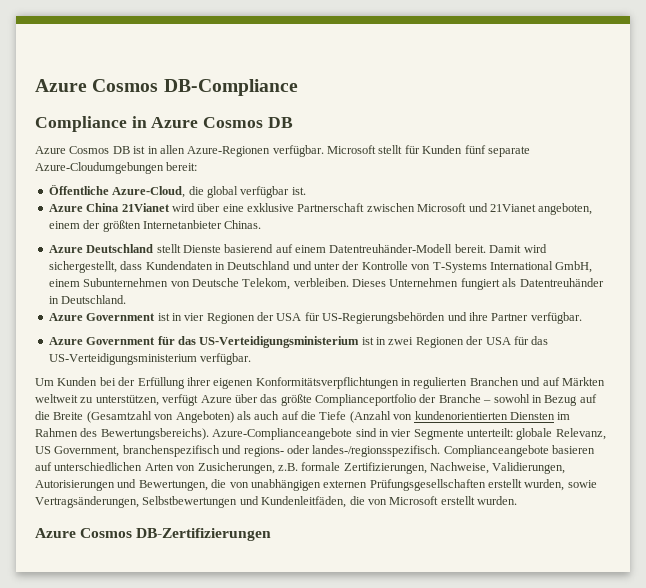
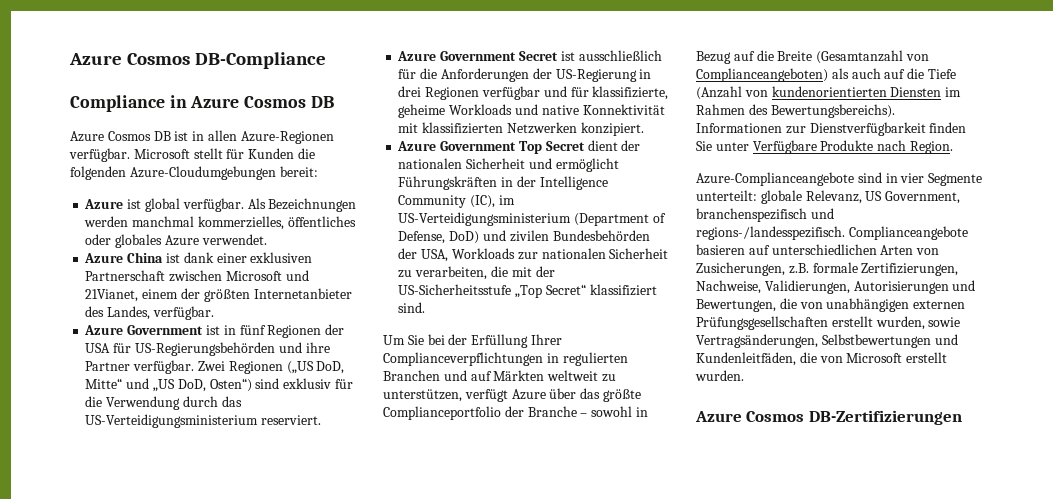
[464,145,530,157] fünf separate -> [297,148,315,159] [70,166,126,180] die folgenden
[48,185,306,198] [48,203,294,212] Öffentliche Azure-Cloud, die global verfügbar ist. // Azure China 21Vianet wird über eine exklusive -> [84,198,357,212] [84,216,356,230] [85,234,267,248] [84,252,313,263] Azure ist global verfügbar. Als Bezeichnungen werden manchmal kommerzielles, öffentliches oder globales Azure verwendet. // Azure China ist dank einer exklusiven
[489,203,593,215] 21Vianet angeboten, -> [85,289,139,302] 21Vianet,
[224,220,262,229] [48,244,547,253] [48,261,593,273] [48,278,604,290] [48,295,127,304] Chinas. // Azure Deutschland stellt Dienste basierend auf einem Datentreuhänder-Modell bereit. Damit wird sichergestellt, dass Kundendaten in Deutschland und unter der Kontrolle von T-Systems International GmbH, einem Subunternehmen von Deutsche Telekom, verbleiben. Dieses Unternehmen fungiert als Datentreuhänder in Deutschland. -> [85,306,214,320] des Landes, verfügbar.
[184,313,205,321] vier -> [239,325,266,335] fünf
[48,336,549,348] [48,353,252,365] // Azure Government für das US-Verteidigungsministerium ist in zwei Regionen der USA für das US-Verteidigungsministerium verfügbar. -> [197,361,345,374] [85,378,353,392] [85,396,242,410] [85,414,322,428] [397,50,662,61] [398,68,652,82] [398,86,669,100] [398,104,665,118] [398,122,644,136] [397,140,641,154] [398,158,619,172] [398,176,608,190] [398,195,515,208] [398,212,666,226] [398,230,650,244] [398,248,669,262] [398,266,555,280] [398,284,657,298] [398,302,426,313] Zwei Regionen („US DoD, Mitte“ und „US DoD, Osten“) sind exklusiv für die Verwendung durch das US-Verteidigungsministerium reserviert. // Azure Government Secret ist ausschließlich für die Anforderungen der US-Regierung in drei Regionen verfügbar und für klassifizierte, geheime Workloads und native Konnektivität mit klassifizierten Netzwerken konzipiert. // Azure Government Top Secret dient der nationalen Sicherheit und ermöglicht Führungskräften in der Intelligence Community (IC), im US-Verteidigungsministerium (Department of Defense, DoD) und zivilen Bundesbehörden der USA, Workloads zur nationalen Sicherheit zu verarbeiten, die mit der US-Sicherheitsstufe „Top Secret“ klassifiziert sind.
[57,377,98,386] Kunden -> [407,335,424,345] Sie
[186,377,399,389] ihrer eigenen Konformitätsverpflichtungen -> [530,334,562,345] [383,352,543,366] Ihrer Complianceverpflichtungen
[86,411,234,423] (Gesamtzahl von Angeboten) -> [816,50,929,64] [696,68,828,82] (Gesamtanzahl von Complianceangeboten)
(209, 434) none -> [696,122,967,136] [696,140,953,154] Informationen zur Dienstverfügbarkeit finden Sie unter Verfügbare Produkte nach Region. //
[243,445,441,457] regions- oder landes-/regionsspezifisch. -> [696,226,845,240] regions-/landesspezifisch.

